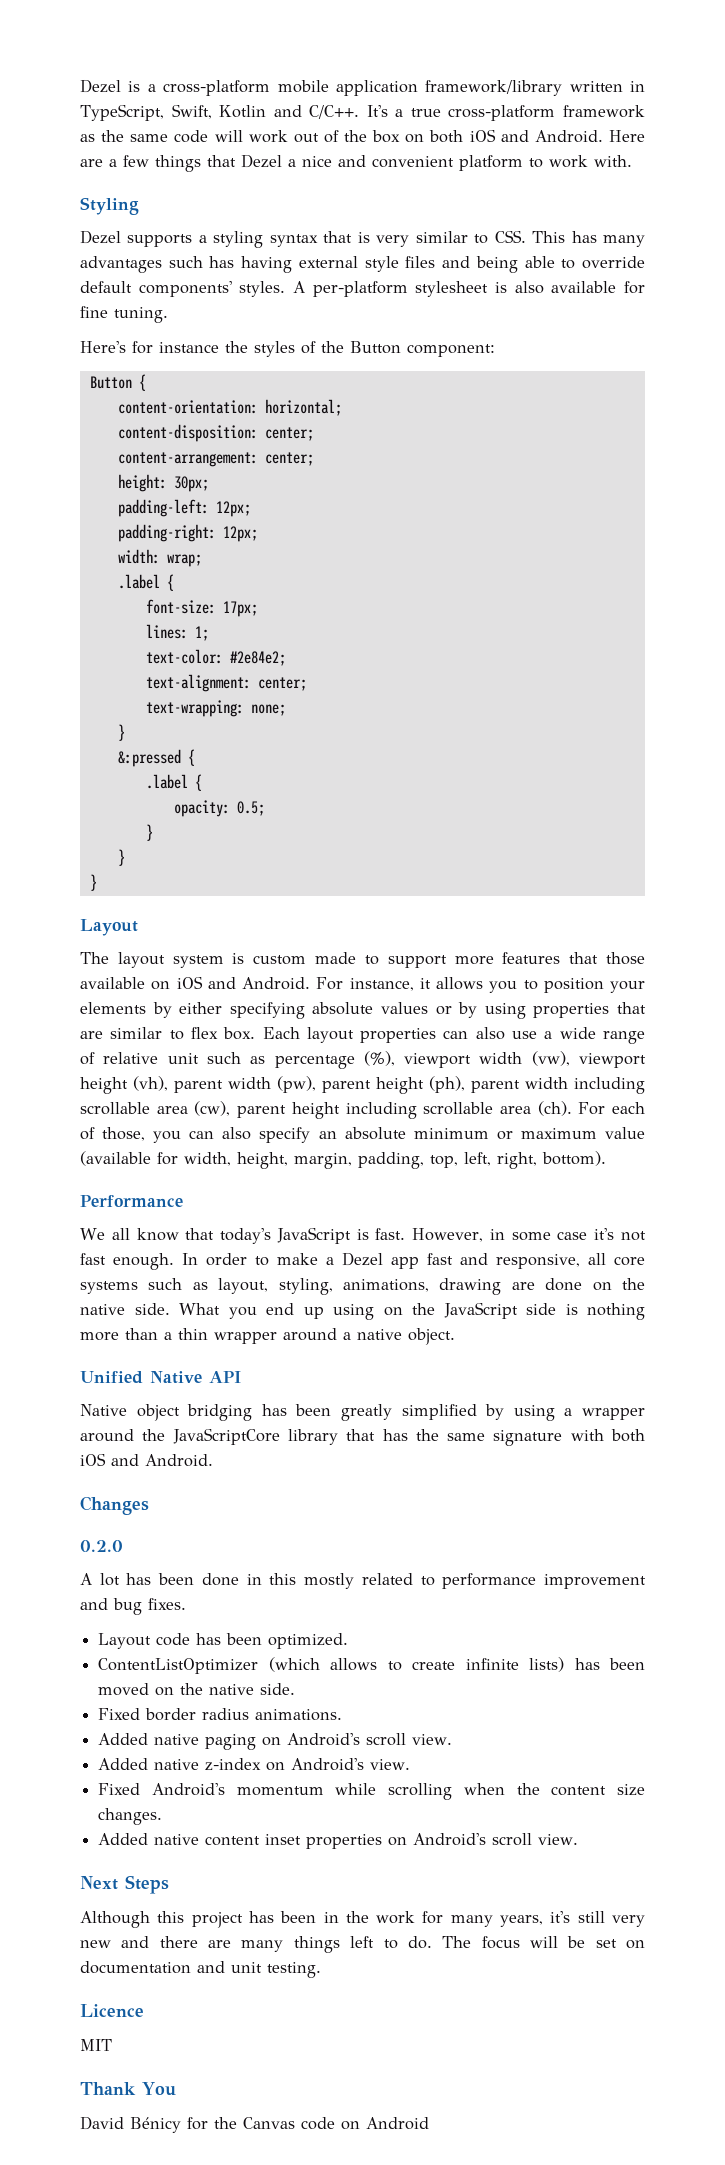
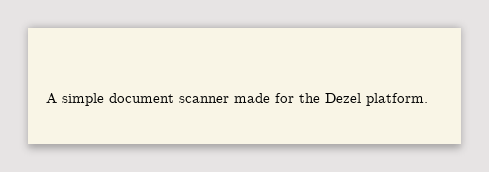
[80,79,645,96] [80,104,645,121] [80,129,645,143] [80,154,632,172] [80,197,139,215] [80,230,645,248] [80,256,646,273] [80,281,645,297] [80,306,168,323] [80,341,495,357] [89,374,146,391] [117,399,342,416] [117,424,314,442] [117,452,314,467] [117,474,209,492] [117,499,251,517] [117,524,258,542] [117,549,202,567] [117,574,174,591] [145,599,258,617] [145,624,209,641] [145,649,286,666] [145,674,307,692] [145,700,286,717] [117,724,125,741] [117,749,195,767] [145,774,202,791] [173,800,265,817] [145,824,153,841] [117,849,125,866] [89,874,97,891] [80,919,138,936] [80,952,645,968] [80,976,645,993] [80,1002,647,1019] [80,1027,646,1044] [80,1051,646,1069] [80,1076,645,1094] [80,1101,645,1119] [80,1127,645,1143] [80,1151,606,1169] [80,1195,183,1207] [80,1227,646,1244] [80,1252,645,1270] [80,1278,645,1295] [80,1302,645,1320] [80,1328,455,1345] [80,1371,241,1384] [80,1404,646,1421] [80,1428,645,1446] [80,1453,213,1467] [80,1496,149,1515] [80,1540,123,1552] [80,1573,647,1589] [80,1598,186,1615] [98,1633,349,1649] [98,1657,645,1674] [98,1683,296,1696] [98,1708,343,1721] [98,1733,453,1750] [98,1758,411,1771] [98,1783,645,1800] [98,1808,163,1825] [98,1833,579,1849] [80,1875,169,1894] [80,1911,646,1928] [80,1936,645,1953] [80,1961,321,1978] [80,2004,144,2017] [80,2039,112,2051] [80,2082,176,2096] [80,2116,429,2133] Dezel is a cross-platform mobile application framework/library written in TypeScript, Swift, Kotlin and C/C++. It's a true cross-platform framework as the same code will work out of the box on both iOS and Android. Here are a few things that Dezel a nice and convenient platform to work with. // Styling // Dezel supports a styling syntax that is very similar to CSS. This has many advantages such has having external style files and being able to override default components' styles. A per-platform stylesheet is also available for fine tuning. // Here's for instance the styles of the Button component: // Button { // content-orientation: horizontal; // content-disposition: center; // content-arrangement: center; // height: 30px; // padding-left: 12px; // padding-right: 12px; // width: wrap; // .label { // font-size: 17px; // lines: 1; // text-color: #2e84e2; // text-alignment: center; // text-wrapping: none; // } // &:pressed { // .label { // opacity: 0.5; // } // } // } // Layout // The layout system is custom made to support more features that those available on iOS and Android. For instance, it allows you to position your elements by either specifying absolute values or by using properties that are similar to flex box. Each layout properties can also use a wide range of relative unit such as percentage (%), viewport width (vw), viewport height (vh), parent width (pw), parent height (ph), parent width including scrollable area (cw), parent height including scrollable area (ch). For each of those, you can also specify an absolute minimum or maximum value (available for width, height, margin, padding, top, left, right, bottom). // Performance // We all know that today's JavaScript is fast. However, in some case it's not fast enough. In order to make a Dezel app fast and responsive, all core systems such as layout, styling, animations, drawing are done on the native side. What you end up using on the JavaScript side is nothing more than a thin wrapper around a native object. // Unified Native API // Native object bridging has been greatly simplified by using a wrapper around the JavaScriptCore library that has the same signature with both iOS and Android. // Changes // 0.2.0 // A lot has been done in this mostly related to performance improvement and bug fixes. // Layout code has been optimized. // ContentListOptimizer (which allows to create infinite lists) has been moved on the native side. // Fixed border radius animations. // Added native paging on Android's scroll view. // Added native z-index on Android's view. // Fixed Android's momentum while scrolling when the content size changes. // Added native content inset properties on Android's scroll view. // Next Steps // Although this project has been in the work for many years, it's still very new and there are many things left to do. The focus will be set on documentation and unit testing. // Licence // MIT // Thank You // David Bénicy for the Canvas code on Android -> [46,93,428,106] A simple document scanner made for the Dezel platform.

